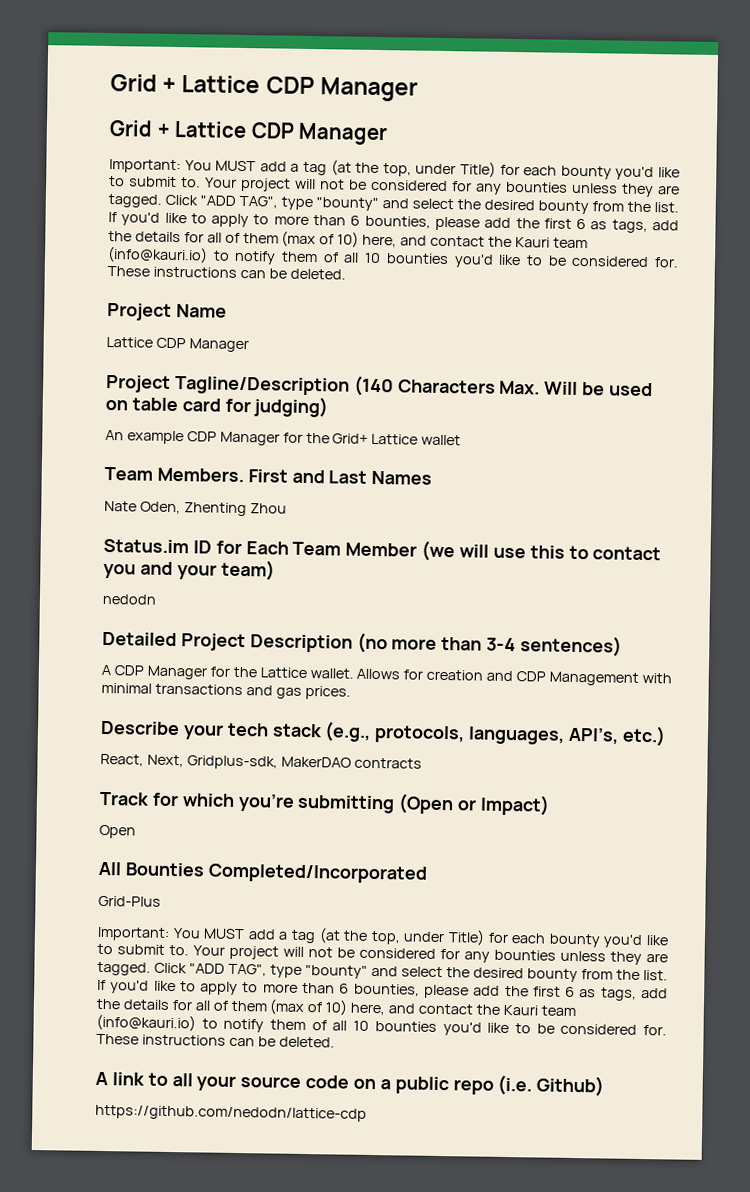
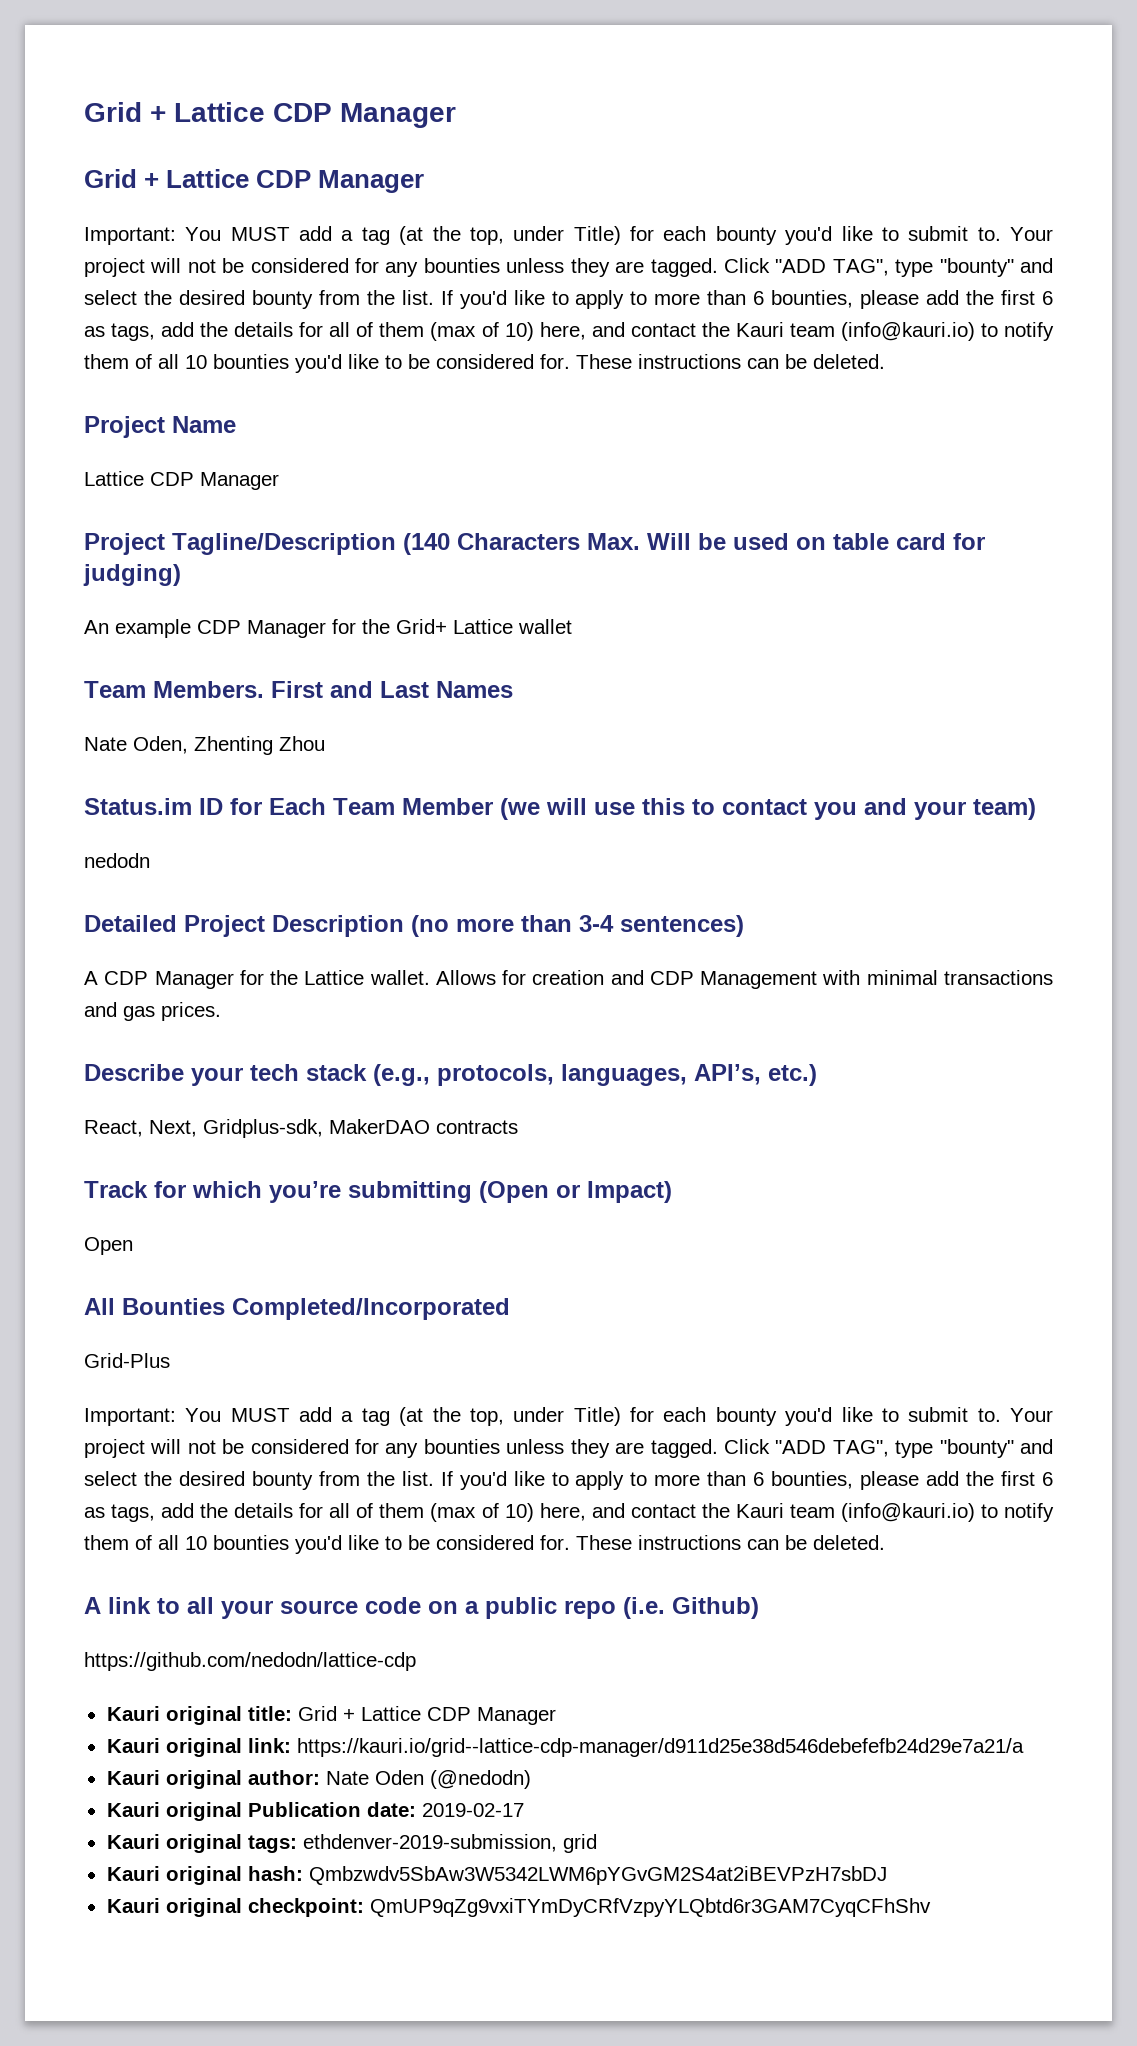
(367, 1113) none -> [106,1706,556,1725] [106,1738,1024,1757] [106,1770,531,1789] [106,1802,524,1821] [106,1834,597,1853] [106,1866,887,1885] [106,1898,931,1917] // Kauri original title: Grid + Lattice CDP Manager // Kauri original link: https://kauri.io/grid--lattice-cdp-manager/d911d25e38d546debefefb24d29e7a21/a // Kauri original author: Nate Oden (@nedodn) // Kauri original Publication date: 2019-02-17 // Kauri original tags: ethdenver-2019-submission, grid // Kauri original hash: Qmbzwdv5SbAw3W5342LWM6pYGvGM2S4at2iBEVPzH7sbDJ // Kauri original checkpoint: QmUP9qZg9vxiTYmDyCRfVzpyYLQbtd6r3GAM7CyqCFhShv

